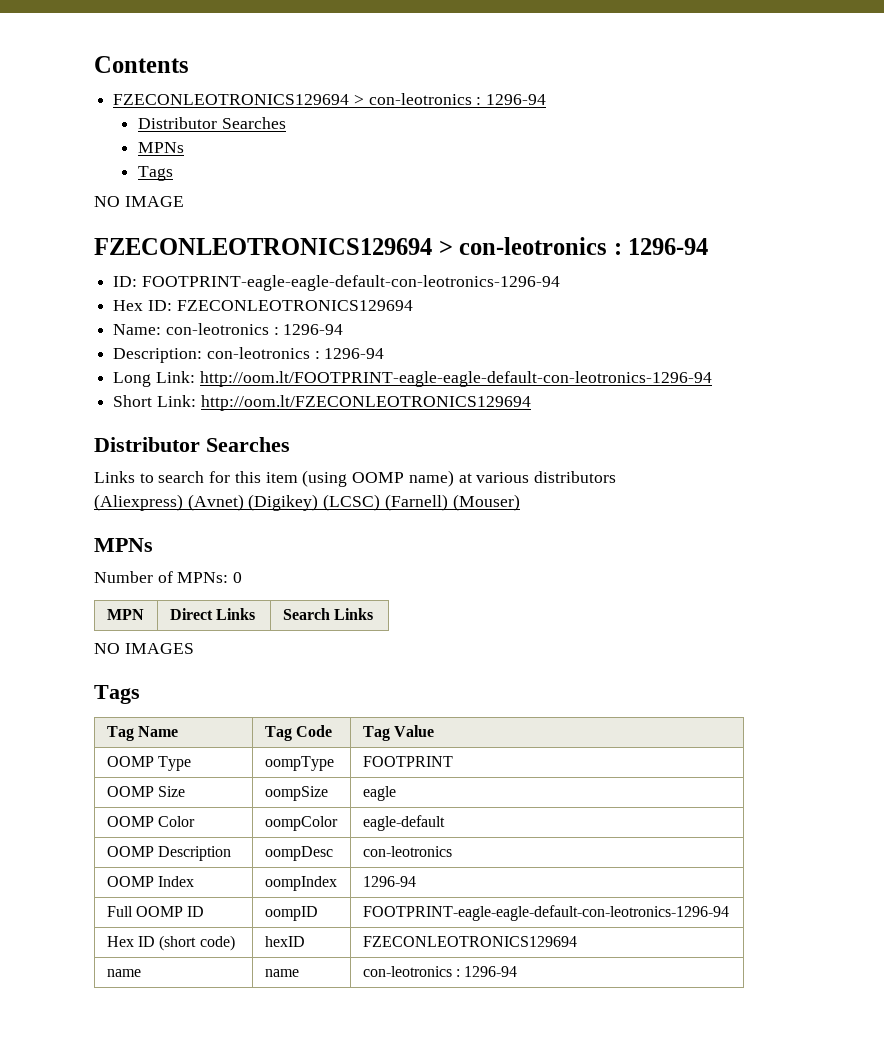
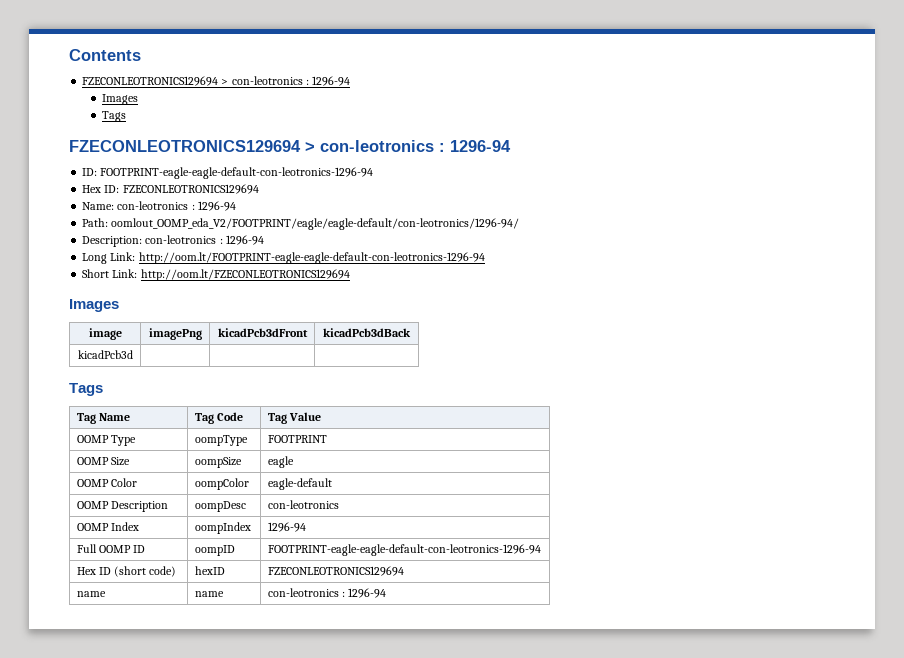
[137,117,286,129] [137,142,184,153] [137,166,173,181] [94,196,184,207] Distributor Searches // MPNs // Tags // NO IMAGE -> [101,94,138,105] [101,111,126,122] Images // Tags
(344, 329) none -> [82,218,520,230] // Path: oomlout_OOMP_eda_V2/FOOTPRINT/eagle/eagle-default/con-leotronics/1296-94/
[94,437,290,452] [94,470,616,487] [94,494,520,511] [94,538,153,552] [94,571,243,583] [106,609,144,620] [169,608,256,620] [282,608,374,620] [94,643,194,654] Distributor Searches // Links to search for this item (using OOMP name) at various distributors // (Aliexpress) (Avnet) (Digikey) (LCSC) (Farnell) (Mouser) // MPNs // Number of MPNs: 0 // MPN | Direct Links | Search Links // NO IMAGES -> [69,299,119,312] [88,328,122,340] [148,328,202,340] [217,328,308,337] [323,328,411,337] [77,350,133,359] Images // image | imagePng | kicadPcb3dFront | kicadPcb3dBack // kicadPcb3d | | |

